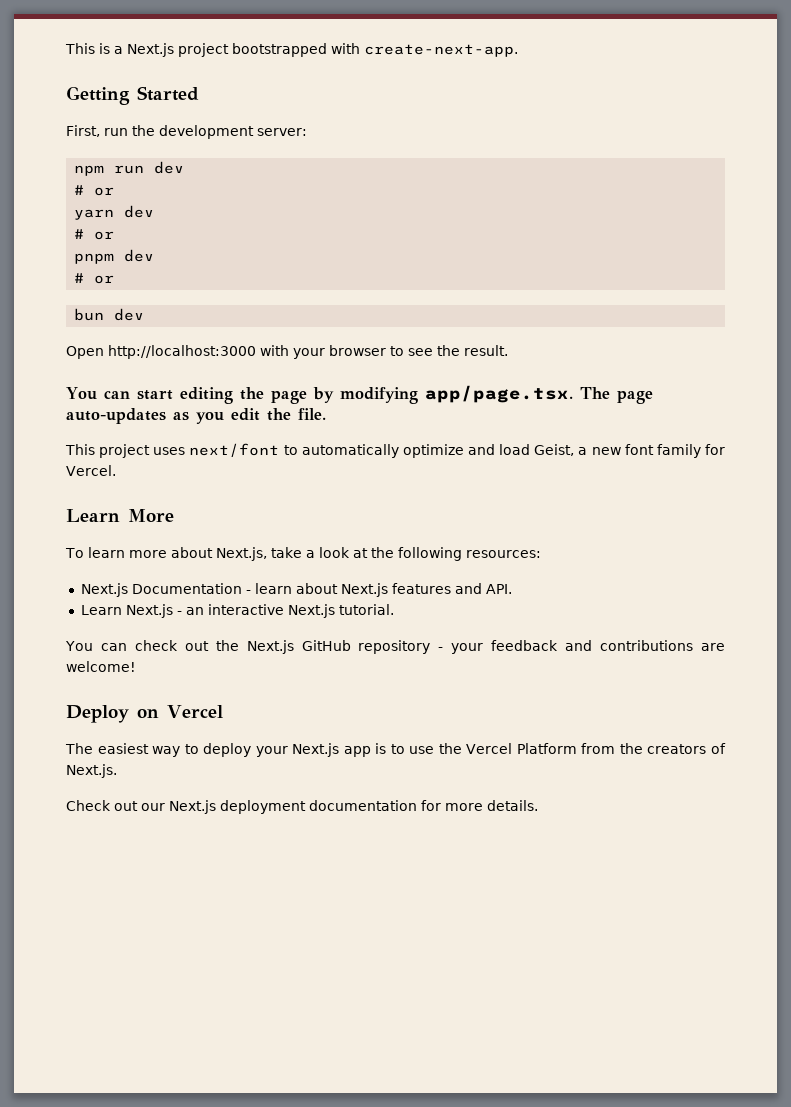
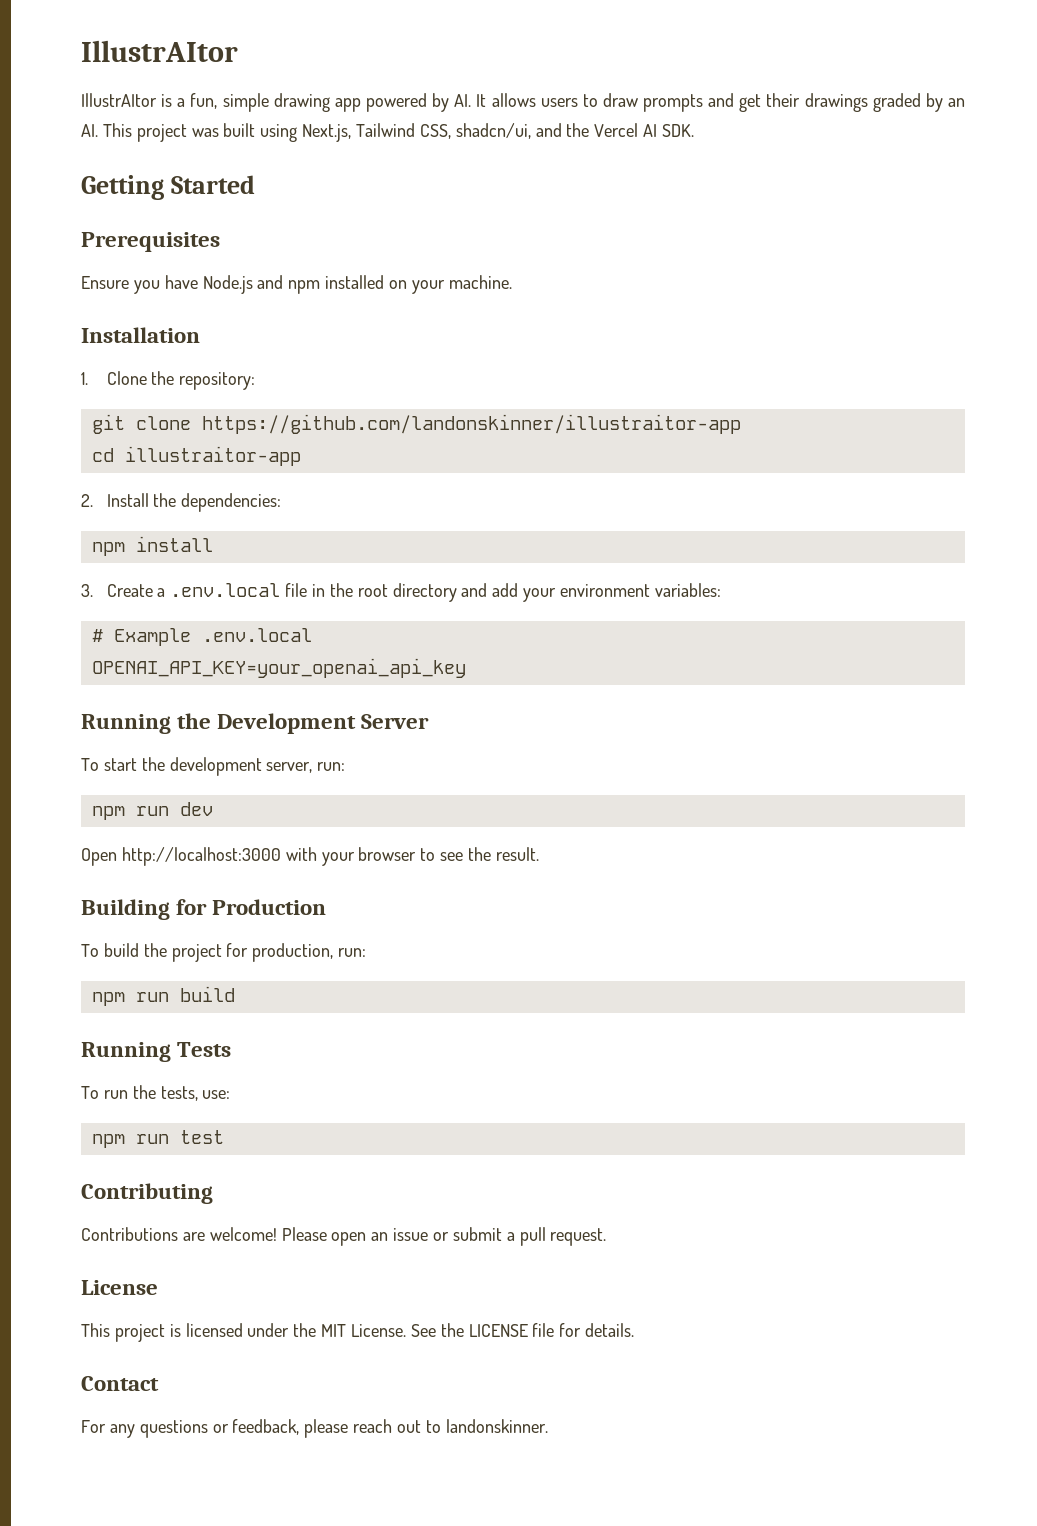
[65,43,518,57] [66,86,199,105] [66,125,307,139] [74,161,185,176] [74,185,115,196] [74,205,155,220] [74,229,115,240] [74,249,155,264] [74,273,115,284] [74,308,105,321] This is a Next.js project bootstrapped with create-next-app. // Getting Started // First, run the development server: // npm run dev // # or // yarn dev // # or // pnpm dev // # or // bun -> [81,40,238,62] [81,93,966,112] [81,123,695,142] [81,175,256,200] [81,232,220,252] [81,275,512,294] [81,327,200,343] [81,371,256,390] [91,414,741,434] [91,446,301,466] [81,493,282,512] [91,536,213,556] [81,583,721,602] [91,628,312,646] [91,658,466,678] [81,713,430,734] [81,757,346,776] [91,806,169,820] IllustrAItor // IllustrAItor is a fun, simple drawing app powered by AI. It allows users to draw prompts and get their drawings graded by an AI. This project was built using Next.js, Tailwind CSS, shadcn/ui, and the Vercel AI SDK. // Getting Started // Prerequisites // Ensure you have Node.js and npm installed on your machine. // Installation // 1. Clone the repository: // git clone https://github.com/landonskinner/illustraitor-app // cd illustraitor-app // 2. Install the dependencies: // npm install // 3. Create a .env.local file in the root directory and add your environment variables: // # Example .env.local // OPENAI_API_KEY=your_openai_api_key // Running the Development Server // To start the development server, run: // npm run
[66,385,653,404] [66,408,326,424] [65,443,725,458] [66,465,116,476] [66,509,174,522] [65,547,541,561] [80,583,512,597] [80,604,394,618] [65,640,725,654] [66,661,136,672] [66,705,223,723] [65,743,726,757] [66,764,117,778] [66,800,538,814] You can start editing the page by modifying app/page.tsx. The page auto-updates as you edit the file. // This project uses next/font to automatically optimize and load Geist, a new font family for Vercel. // Learn More // To learn more about Next.js, take a look at the following resources: // Next.js Documentation - learn about Next.js features and API. // Learn Next.js - an interactive Next.js tutorial. // You can check out the Next.js GitHub repository - your feedback and contributions are welcome! // Deploy on Vercel // The easiest way to deploy your Next.js app is to use the Vercel Platform from the creators of Next.js. // Check out our Next.js deployment documentation for more details. -> [81,899,327,920] [81,943,367,962] [91,986,235,1006] [81,1042,232,1062] [81,1085,231,1101] [91,1130,224,1148] [81,1183,213,1204] [81,1227,607,1246] [81,1280,158,1295] [81,1323,635,1342] [81,1376,159,1391] [81,1419,548,1438] Building for Production // To build the project for production, run: // npm run build // Running Tests // To run the tests, use: // npm run test // Contributing // Contributions are welcome! Please open an issue or submit a pull request. // License // This project is licensed under the MIT License. See the LICENSE file for details. // Contact // For any questions or feedback, please reach out to landonskinner.

